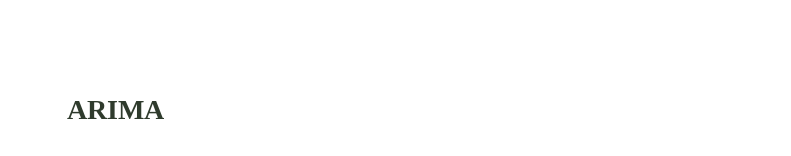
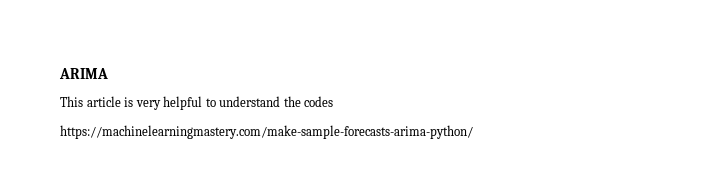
(165, 110) none -> [60,96,334,110] [60,125,473,139] // This article is very helpful to understand the codes // https://machinelearningmastery.com/make-sample-forecasts-arima-python/

